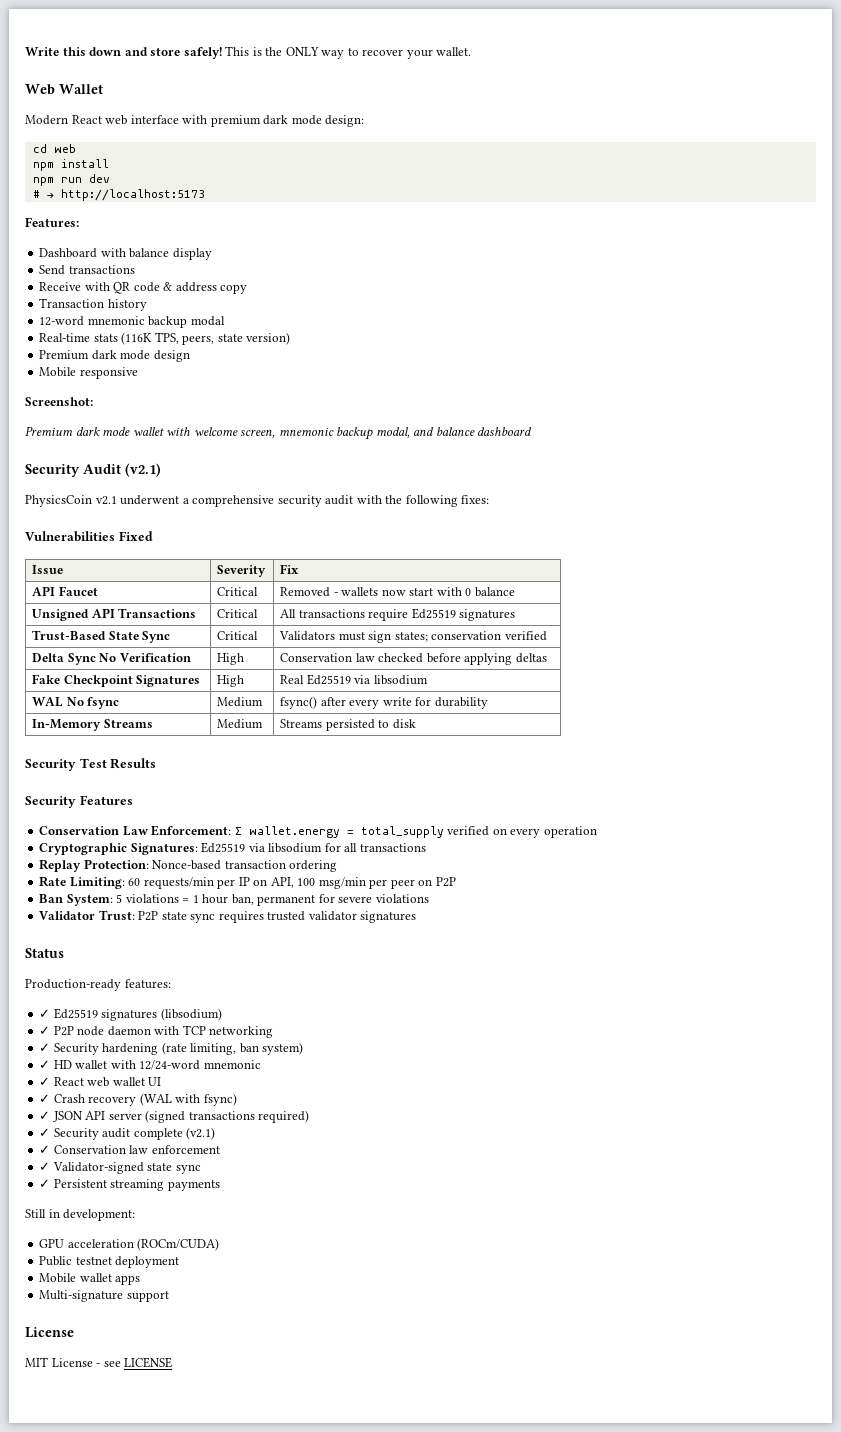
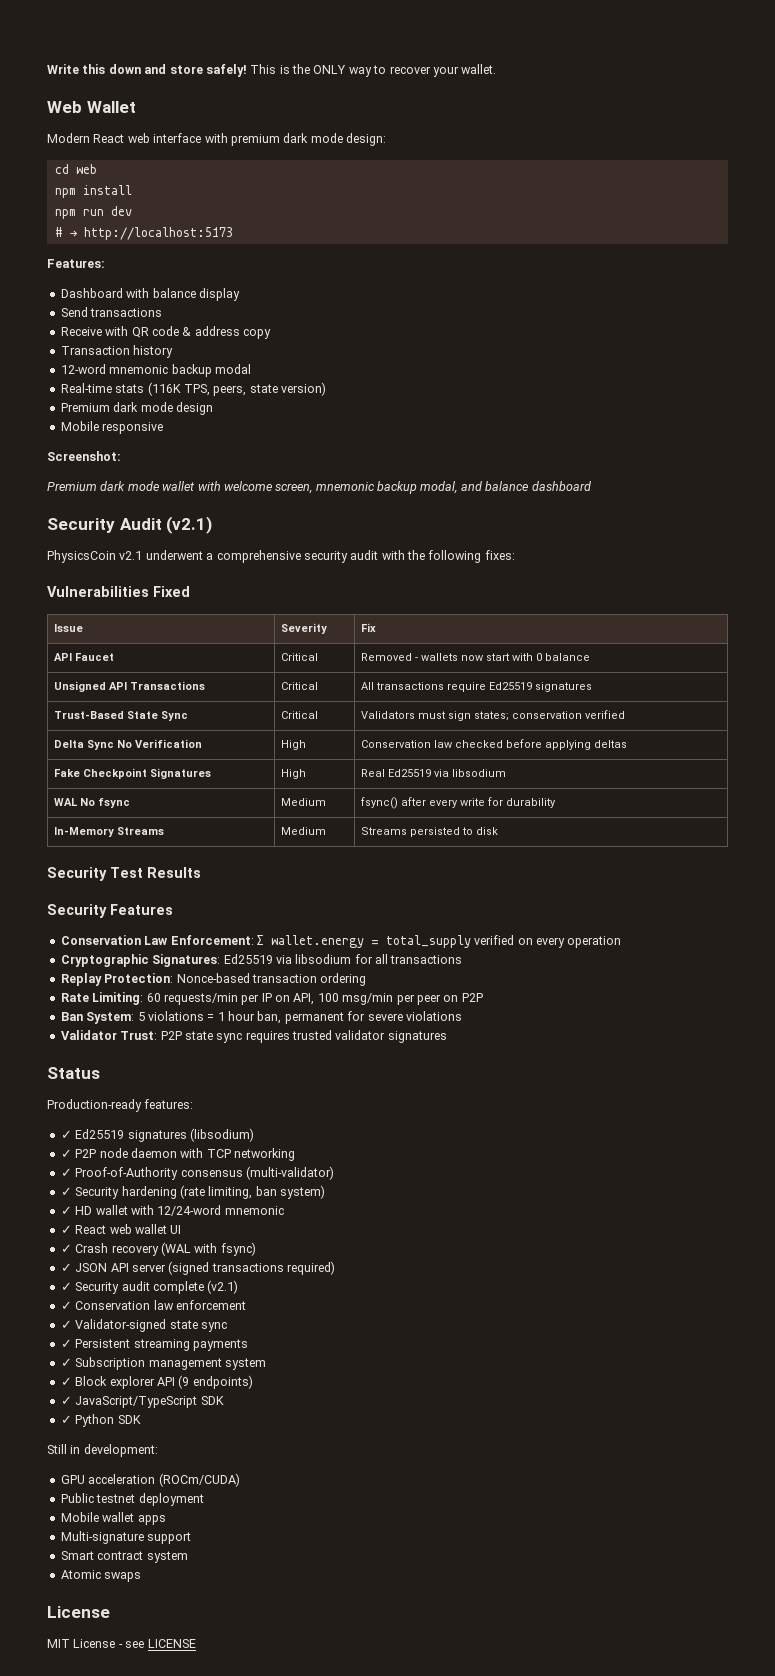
(274, 1032) none -> [60,1166,334,1180] // ✓ Proof-of-Authority consensus (multi-validator)
(220, 1185) none -> [60,1357,266,1370] [60,1375,253,1389] [60,1396,224,1408] [60,1414,141,1427] // ✓ Subscription management system // ✓ Block explorer API (9 endpoints) // ✓ JavaScript/TypeScript SDK // ✓ Python SDK
(169, 1296) none -> [60,1551,188,1563] [60,1570,142,1582] // Smart contract system // Atomic swaps

